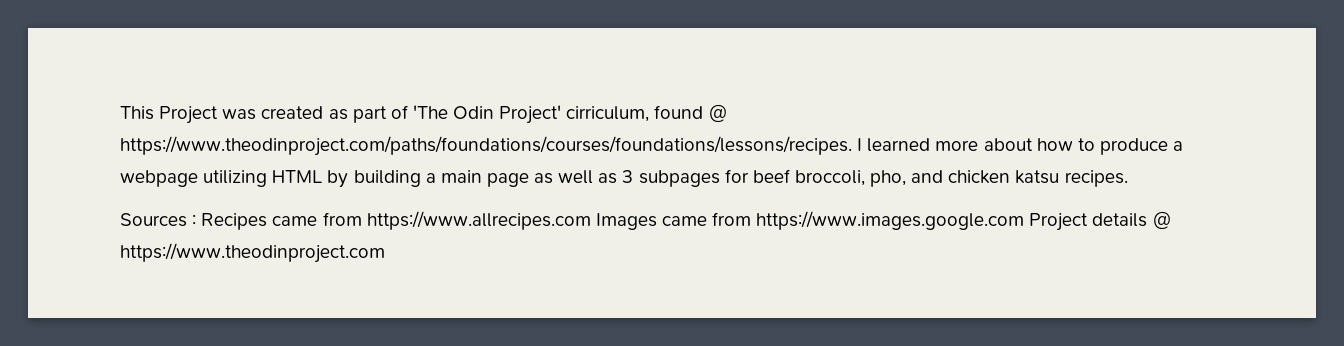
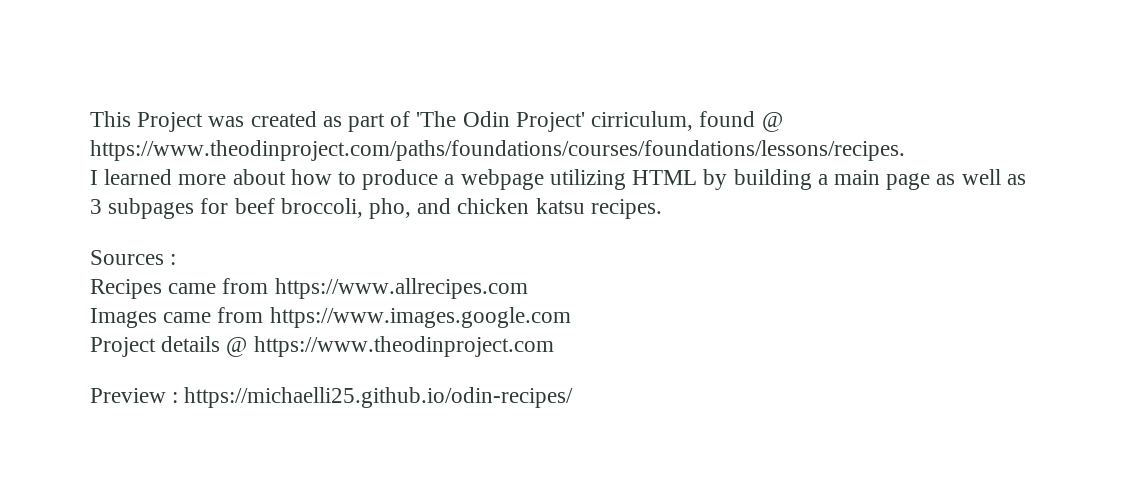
(852, 146) none -> (905, 150) //
(197, 220) none -> (177, 259) //
(591, 220) none -> (528, 288) //
(1025, 220) none -> (571, 317) //
(385, 253) none -> [90,387,574,408] // Preview : https://michaelli25.github.io/odin-recipes/

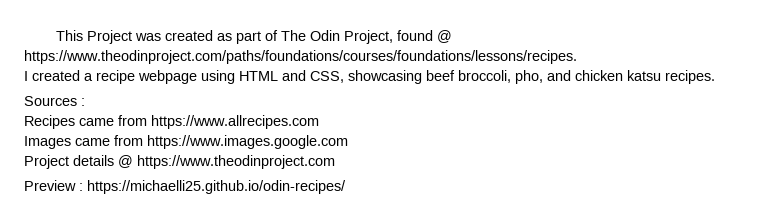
[416,111,694,132] 'The Odin Project' cirriculum, -> [281,30,394,44] The Odin Project,
[104,169,1026,190] [90,198,229,219] learned more about how to produce a webpage utilizing HTML by building a main page as well as 3 subpages for -> [32,70,422,84] created a recipe webpage using HTML and CSS, showcasing

